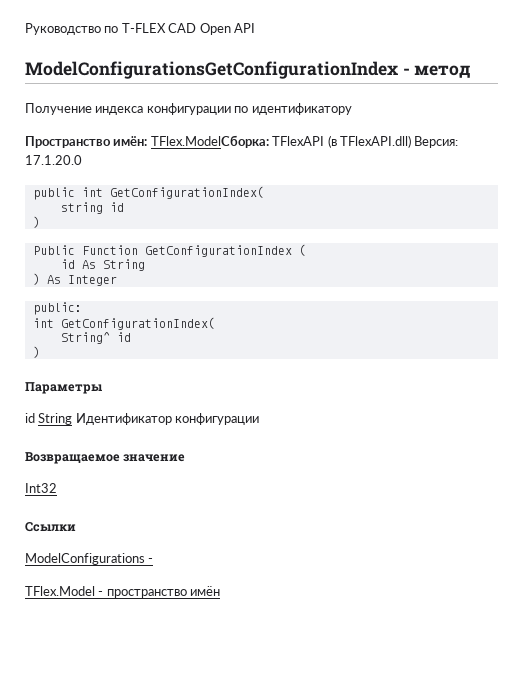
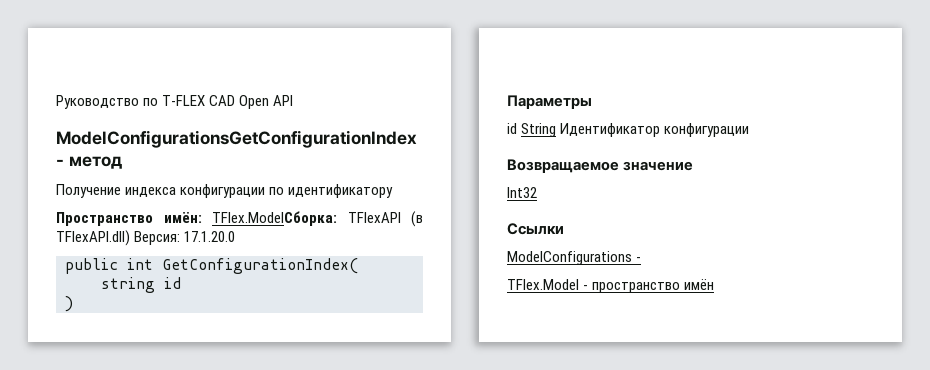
[32,244,306,257] [60,259,145,271] [32,273,117,286] [32,302,82,315] [32,317,215,330] [60,332,131,344] [32,346,40,358] // Public Function GetConfigurationIndex ( // id As String // ) As Integer // public: // int GetConfigurationIndex( // String^ id // ) -> (73, 304) none

